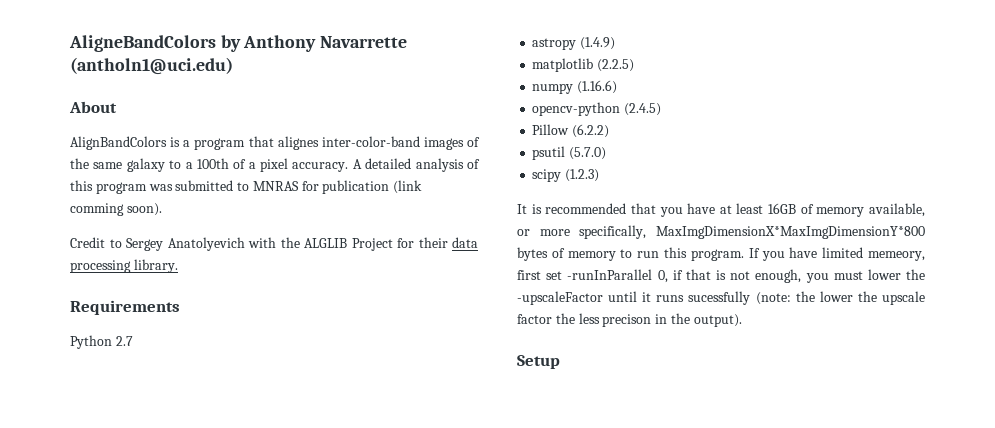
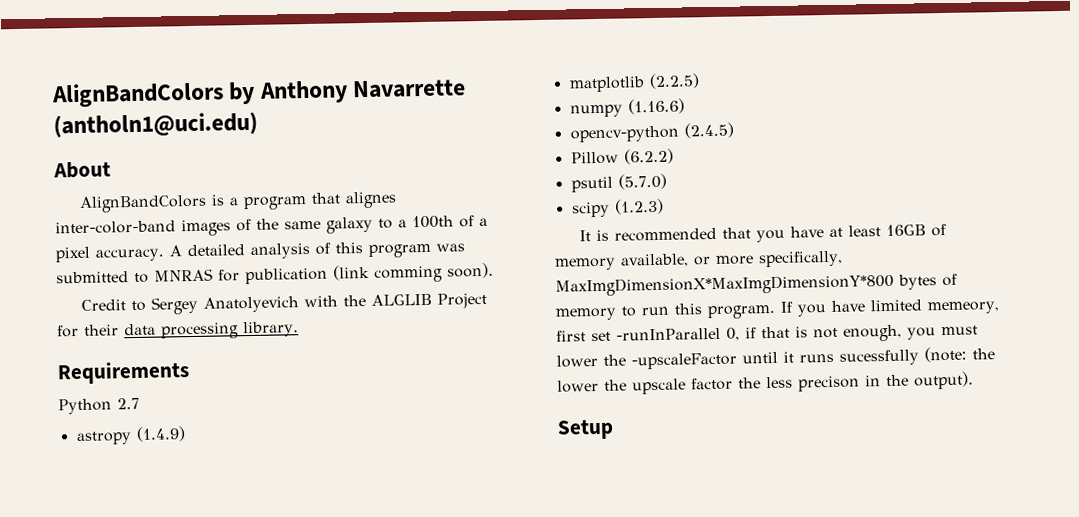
[69,35,216,52] AligneBandColors -> [51,81,224,108] AlignBandColors

